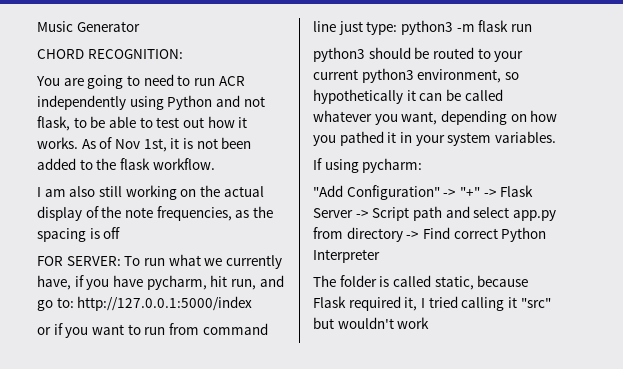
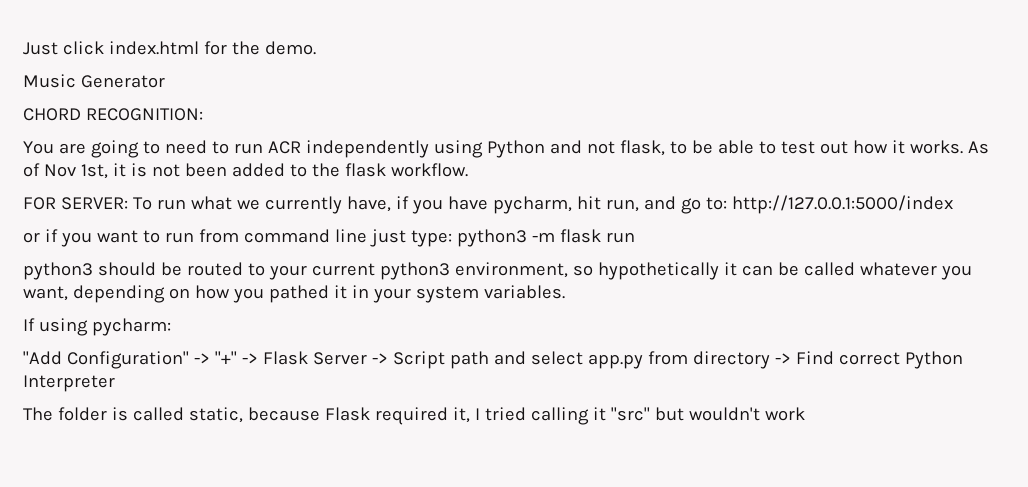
(37, 26) none -> [23,41,316,55] Just click index.html for the demo. //
[37,185,264,200] [37,206,273,221] [37,227,121,242] // I am also still working on the actual display of the note frequencies, as the spacing is off -> (468, 170) none

